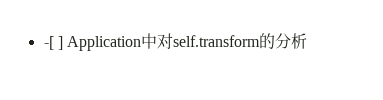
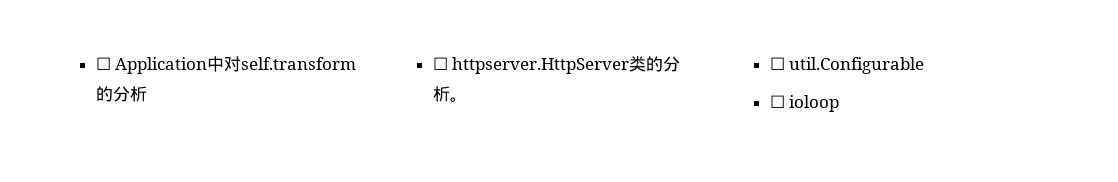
[43,36,63,50] -[ ] -> [95,57,111,70] ☐
(308, 41) none -> [432,56,681,74] [432,86,467,102] [769,57,925,74] [769,95,840,112] // ☐ httpserver.HttpServer类的分析。 // ☐ util.Configurable // ☐ ioloop

